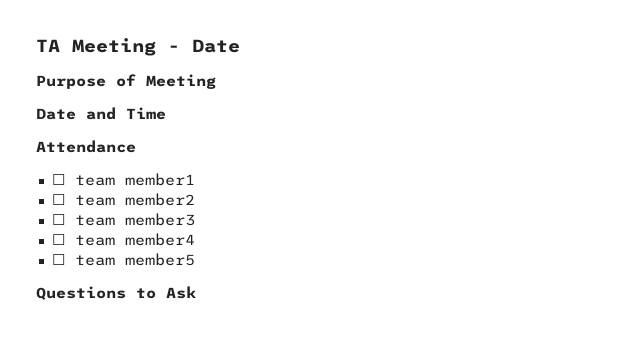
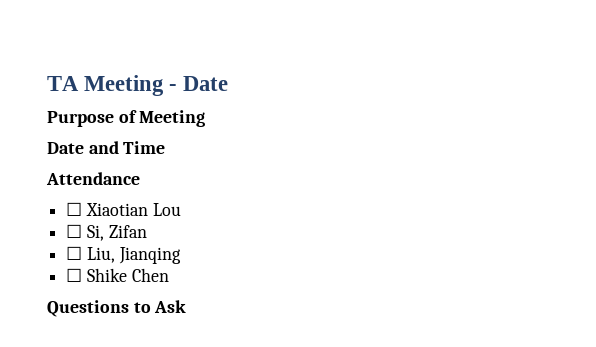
[74,173,195,186] [51,193,195,206] [51,213,195,226] [51,233,195,246] [51,253,195,266] team member1 // ☐ team member2 // ☐ team member3 // ☐ team member4 // ☐ team member5 -> [85,203,181,216] [66,224,147,241] [66,246,181,264] [66,268,169,282] Xiaotian Lou // ☐ Si, Zifan // ☐ Liu, Jianqing // ☐ Shike Chen

